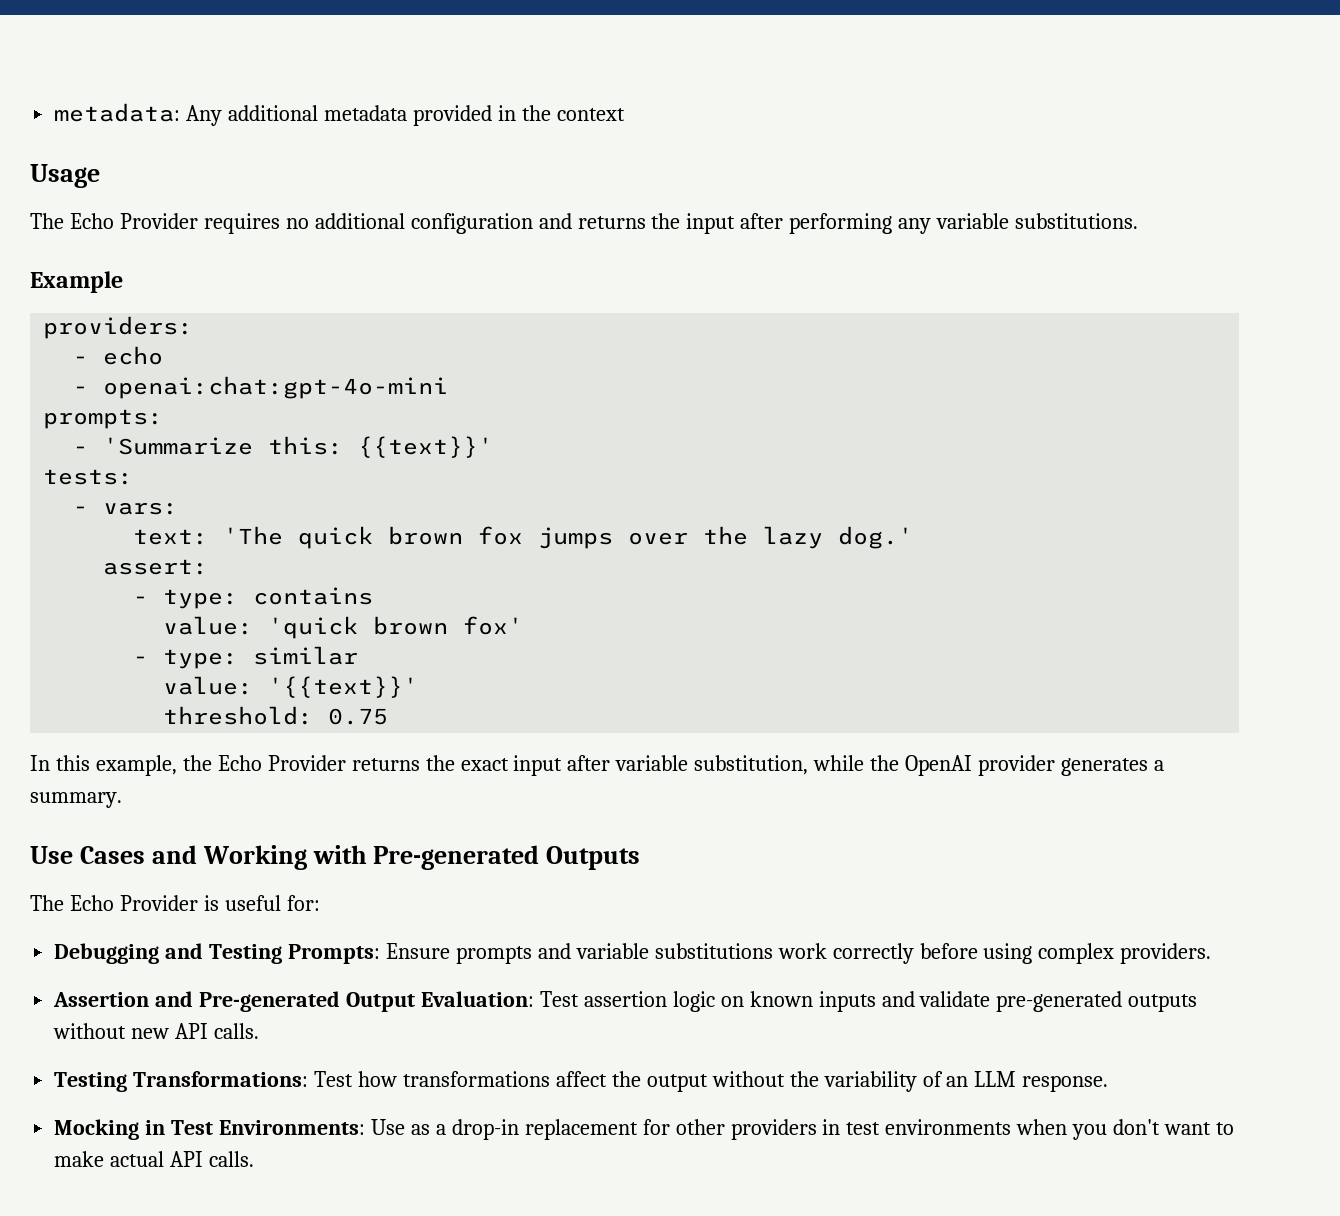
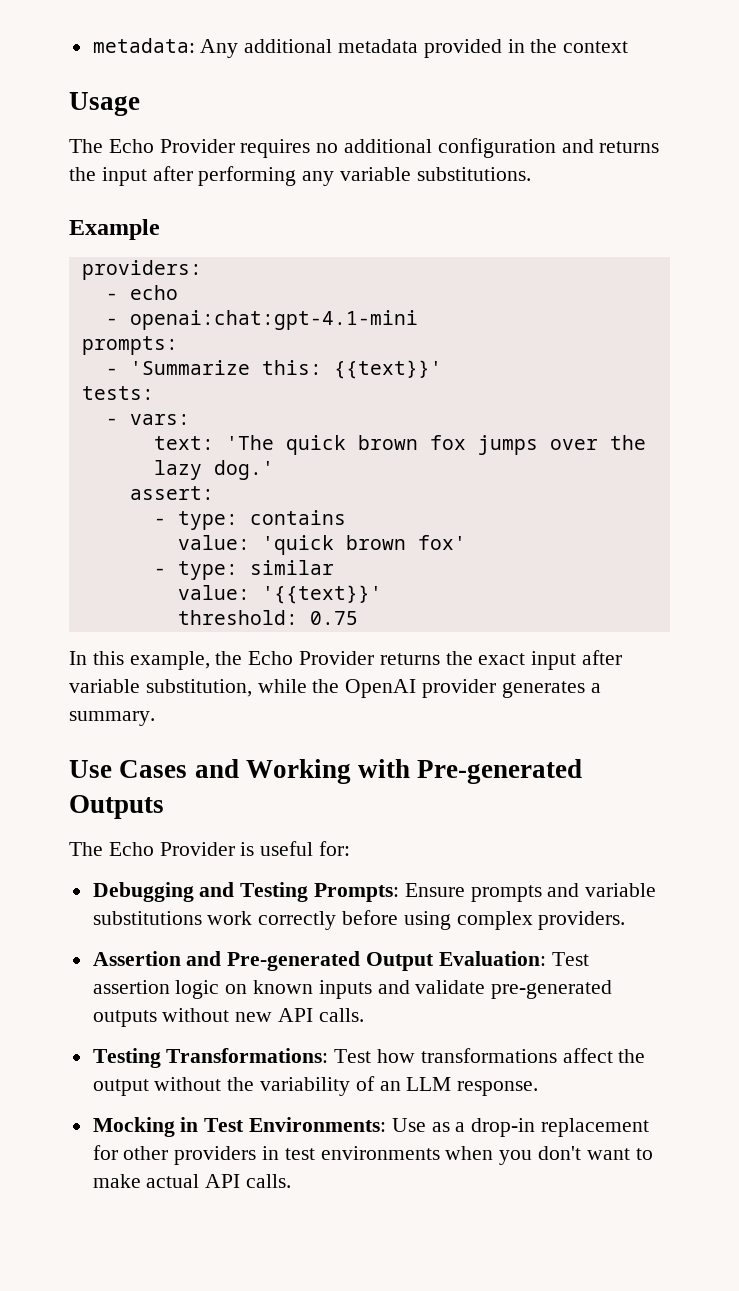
[103,376,449,399] openai:chat:gpt-4o-mini -> [129,310,418,330] openai:chat:gpt-4.1-mini

